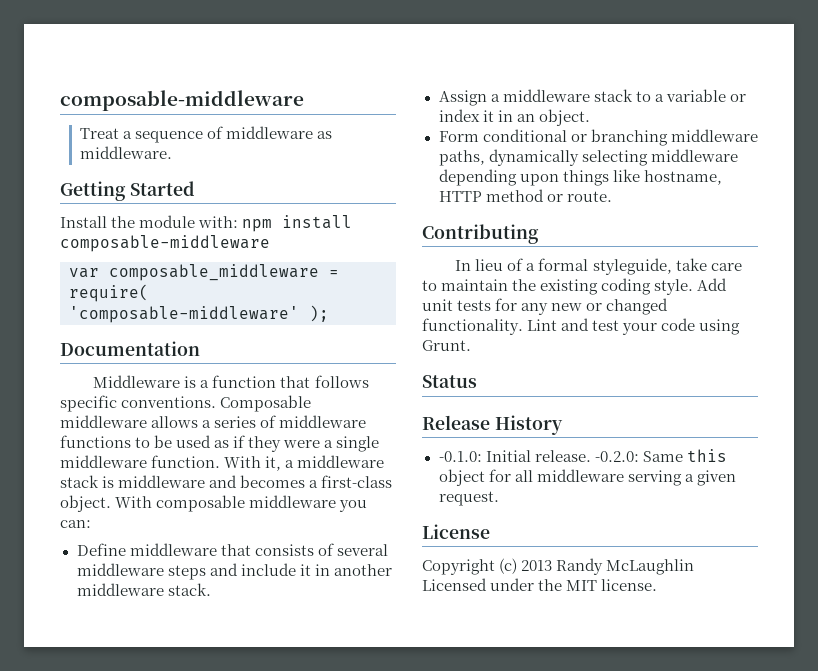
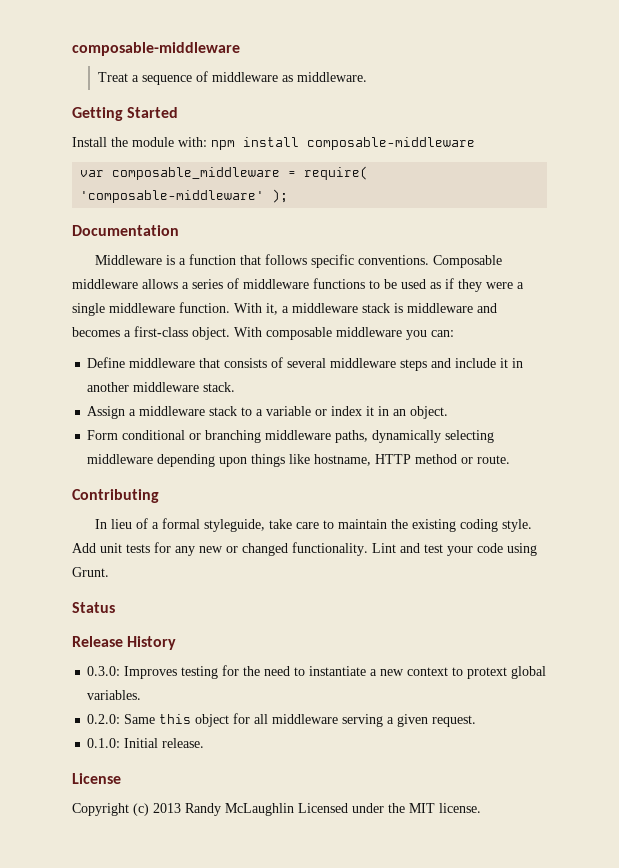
[438,450,639,462] -0.1.0: Initial release. -0.2.0: -> [87,665,547,679] [87,690,142,700] [87,714,121,724] 0.3.0: Improves testing for the need to instantiate a new context to protext global variables. // 0.2.0:
(499, 498) none -> [87,738,205,748] // 0.1.0: Initial release.

